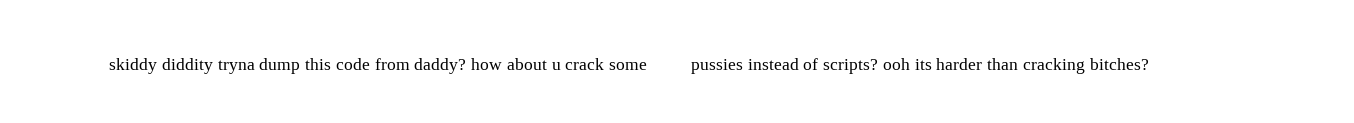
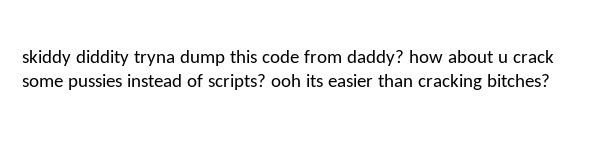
[936,58,983,70] harder -> [327,74,373,87] easier

